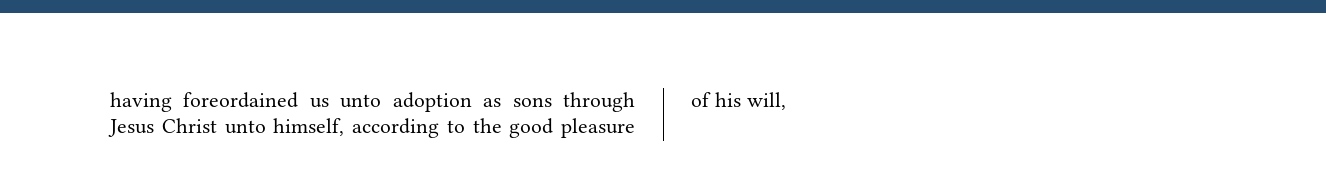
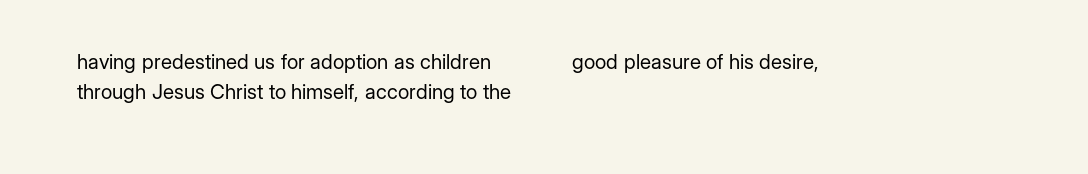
[183,92,382,108] foreordained us unto -> [141,54,305,73] predestined us for
[512,97,552,107] sons -> [420,54,492,69] children
[224,120,266,134] unto -> [268,85,286,99] to
[746,92,786,110] will, -> [759,54,820,72] desire,

